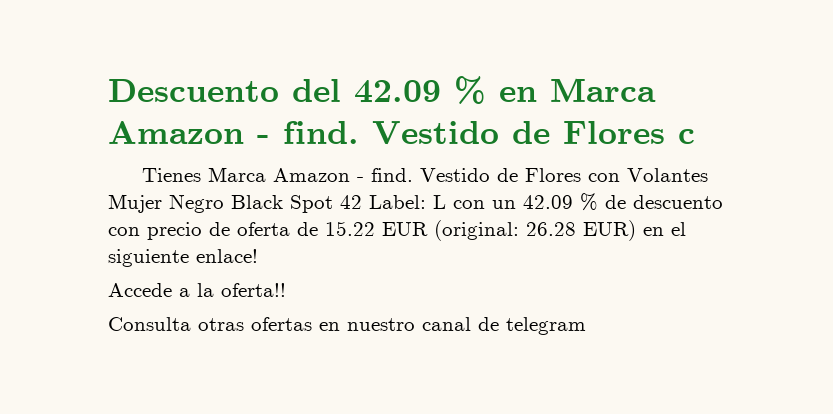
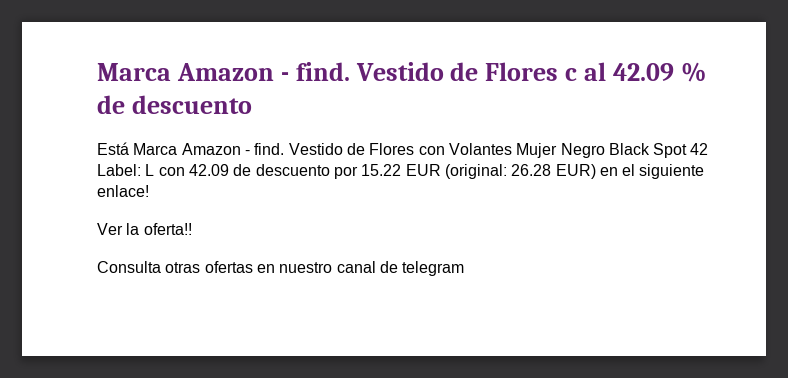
[108,76,537,104] Descuento del 42.09 % en -> (97, 72) none
[141,168,201,182] // Tienes -> [584,62,706,82] [97,95,252,114] [97,142,129,155] al 42.09 % de descuento // Está
[492,193,723,211] [108,222,318,240] un 42.09 % de descuento con precio de oferta de -> [188,164,358,179] 42.09 de descuento por
[108,283,190,297] Accede a -> [97,223,123,235] Ver

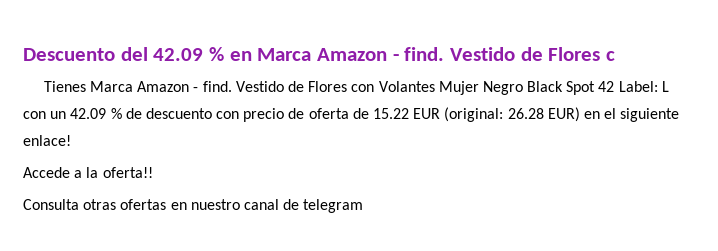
(97, 72) none -> [23,47,252,61] Descuento del 42.09 % en
[584,62,706,82] [97,95,252,114] [97,142,129,155] al 42.09 % de descuento // Está -> [43,81,86,92] // Tienes
[188,164,358,179] 42.09 de descuento por -> [50,108,369,122] un 42.09 % de descuento con precio de oferta de
[97,223,123,235] Ver -> [23,167,83,178] Accede a

